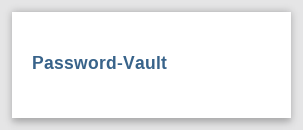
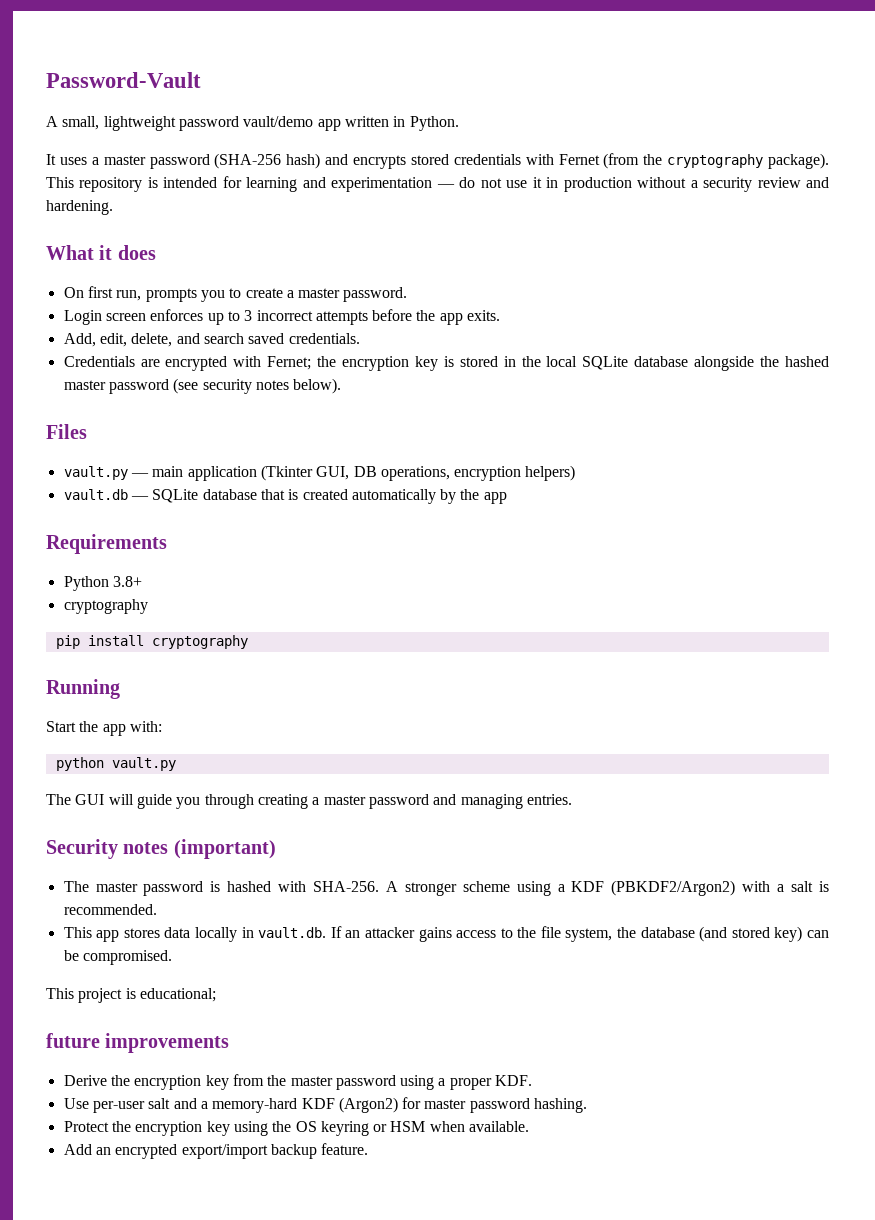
(167, 62) none -> [46,116,459,131] [46,153,829,169] [46,176,830,192] [46,200,113,215] [46,245,156,260] [63,286,408,302] [63,309,501,325] [63,333,360,347] [63,356,830,371] [63,378,342,394] [46,424,87,439] [63,465,576,481] [63,489,507,504] [46,534,167,554] [63,576,142,591] [63,599,148,614] [55,635,248,649] [46,679,120,699] [46,721,162,736] [55,757,176,771] [46,794,572,809] [46,839,276,859] [63,880,829,896] [63,904,157,915] [63,926,830,942] [63,950,172,965] [46,988,216,1003] [46,1033,230,1053] [63,1074,533,1090] [63,1097,588,1113] [63,1121,530,1136] [63,1143,369,1159] // A small, lightweight password vault/demo app written in Python. // It uses a master password (SHA-256 hash) and encrypts stored credentials with Fernet (from the cryptography package). This repository is intended for learning and experimentation — do not use it in production without a security review and hardening. // What it does // On first run, prompts you to create a master password. // Login screen enforces up to 3 incorrect attempts before the app exits. // Add, edit, delete, and search saved credentials. // Credentials are encrypted with Fernet; the encryption key is stored in the local SQLite database alongside the hashed master password (see security notes below). // Files // vault.py — main application (Tkinter GUI, DB operations, encryption helpers) // vault.db — SQLite database that is created automatically by the app // Requirements // Python 3.8+ // cryptography // pip install cryptography // Running // Start the app with: // python vault.py // The GUI will guide you through creating a master password and managing entries. // Security notes (important) // The master password is hashed with SHA-256. A stronger scheme using a KDF (PBKDF2/Argon2) with a salt is recommended. // This app stores data locally in vault.db. If an attacker gains access to the file system, the database (and stored key) can be compromised. // This project is educational; // future improvements // Derive the encryption key from the master password using a proper KDF. // Use per-user salt and a memory-hard KDF (Argon2) for master password hashing. // Protect the encryption key using the OS keyring or HSM when available. // Add an encrypted export/import backup feature.

